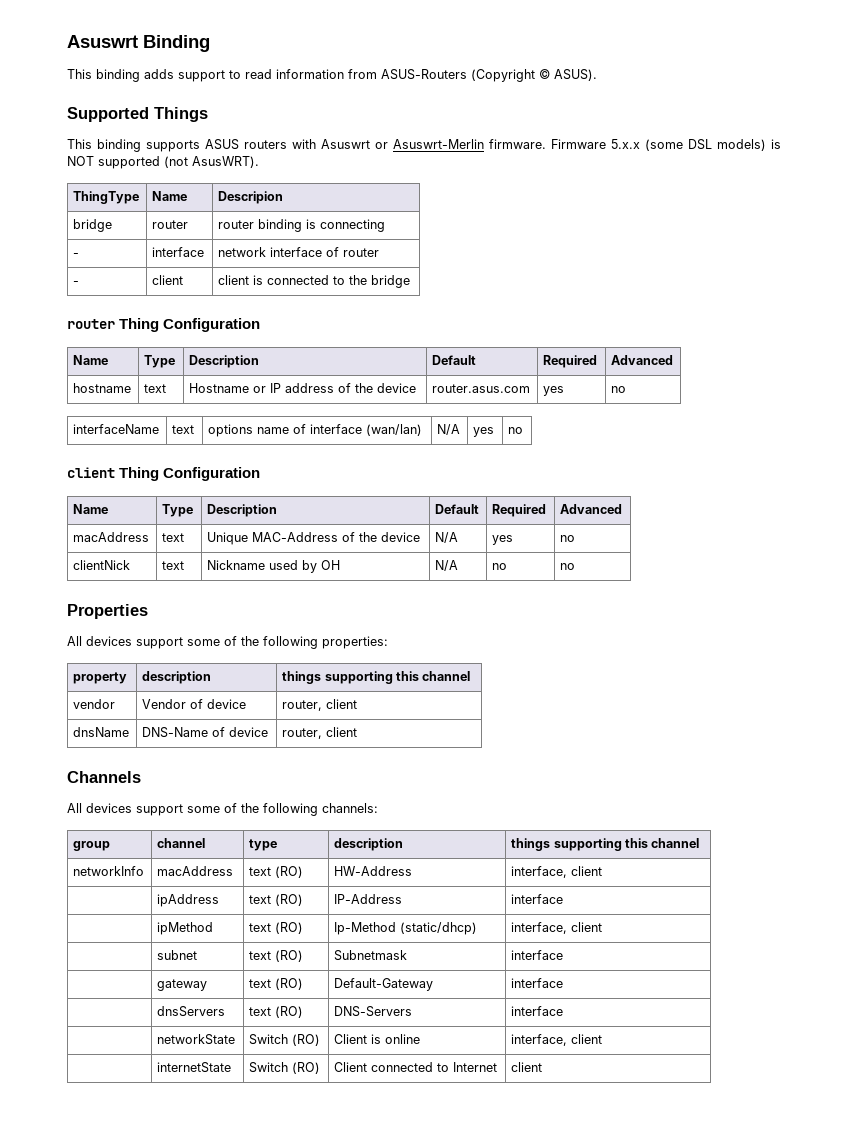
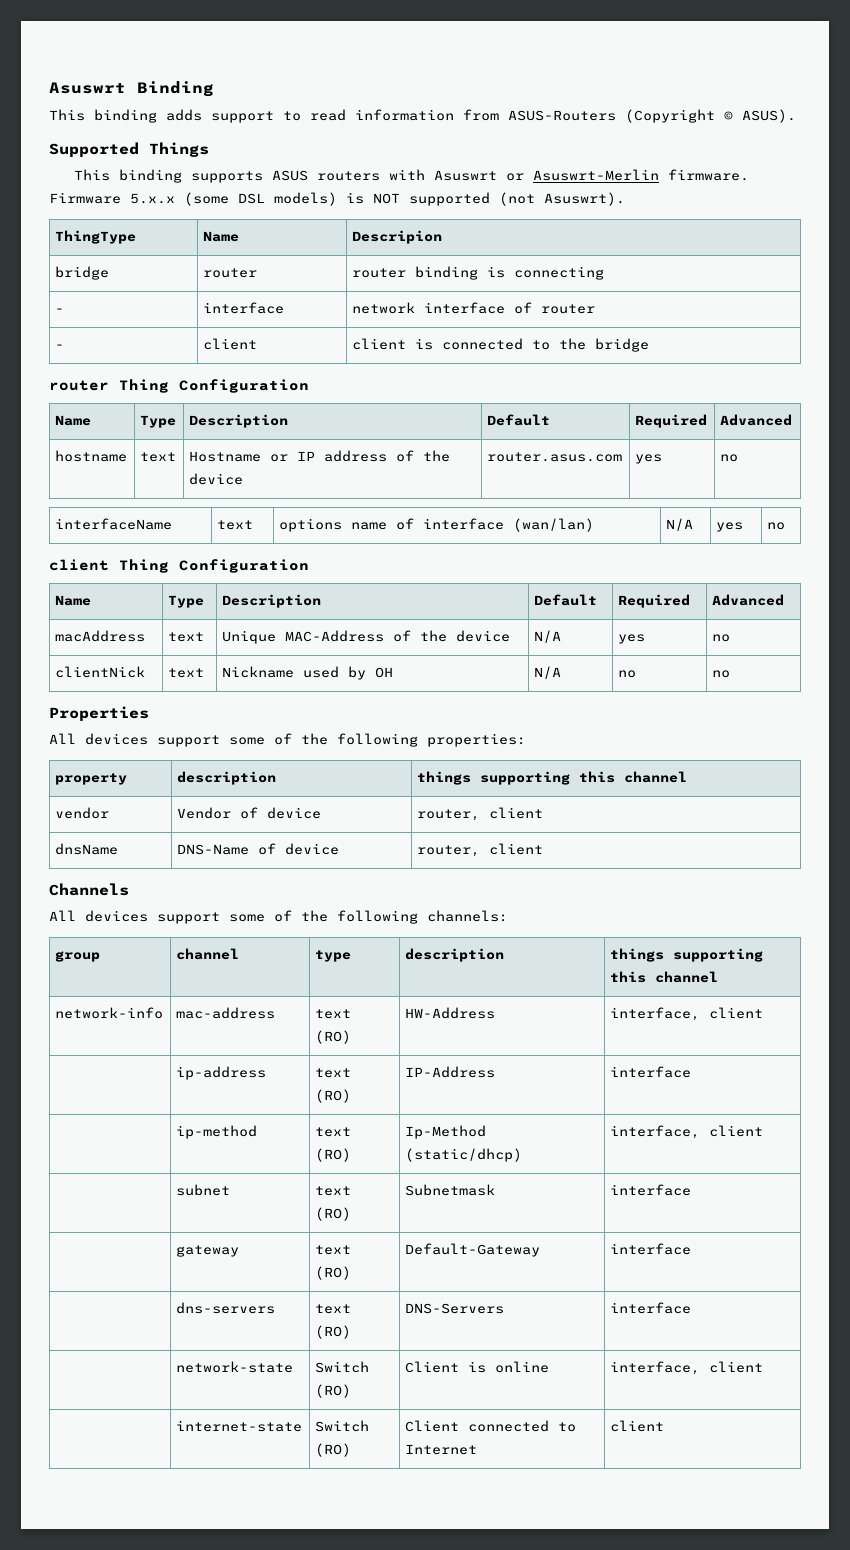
[192,156,259,168] AsusWRT). -> [544,192,625,206] Asuswrt).
[73,866,145,876] [157,866,234,876] networkInfo | macAddress -> [55,1007,164,1019] [176,1007,276,1019] network-info | mac-address
[157,894,220,907] ipAddress -> [176,1066,267,1080] ip-address
[157,922,214,935] ipMethod -> [176,1125,258,1139] ip-method
[157,1006,226,1017] dnsServers -> [176,1302,276,1314] dns-servers
[157,1034,236,1045] networkState -> [176,1361,294,1373] network-state
[157,1062,232,1073] internetState -> [176,1420,303,1432] internet-state

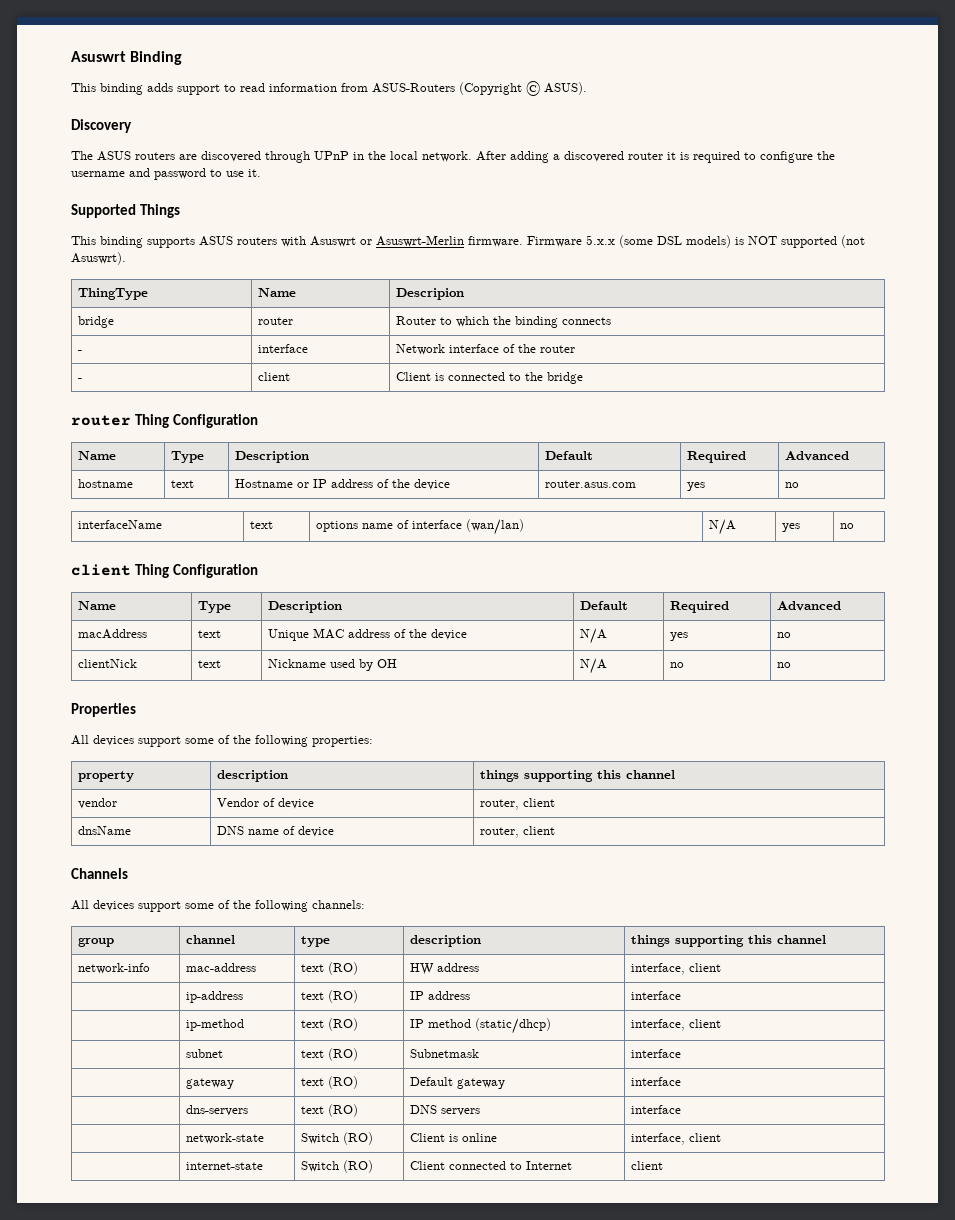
(796, 116) none -> [71,119,132,133] [71,151,835,163] [71,168,261,180] // Discovery // The ASUS routers are discovered through UPnP in the local network. After adding a discovered router it is required to configure the username and password to use it.
[352,266,605,280] router binding is connecting -> [395,316,611,328] Router to which the binding connects
[352,302,416,314] network -> [395,344,445,355] Network
(533, 308) none -> [517,344,536,353] the
[352,338,407,350] client -> [395,372,431,381] Client
[285,630,385,642] MAC-Address -> [312,628,390,639] MAC address
[177,844,250,855] DNS-Name -> [216,826,279,835] DNS name
[405,1007,496,1019] HW-Address -> [409,963,479,975] HW address
[405,1066,496,1078] IP-Address -> [409,991,470,1000] IP address
[405,1125,487,1139] Ip-Method -> [409,1019,471,1028] IP method
[405,1243,541,1257] Default-Gateway -> [409,1077,505,1089] Default gateway
[405,1303,505,1314] DNS-Servers -> [409,1105,480,1116] DNS servers

